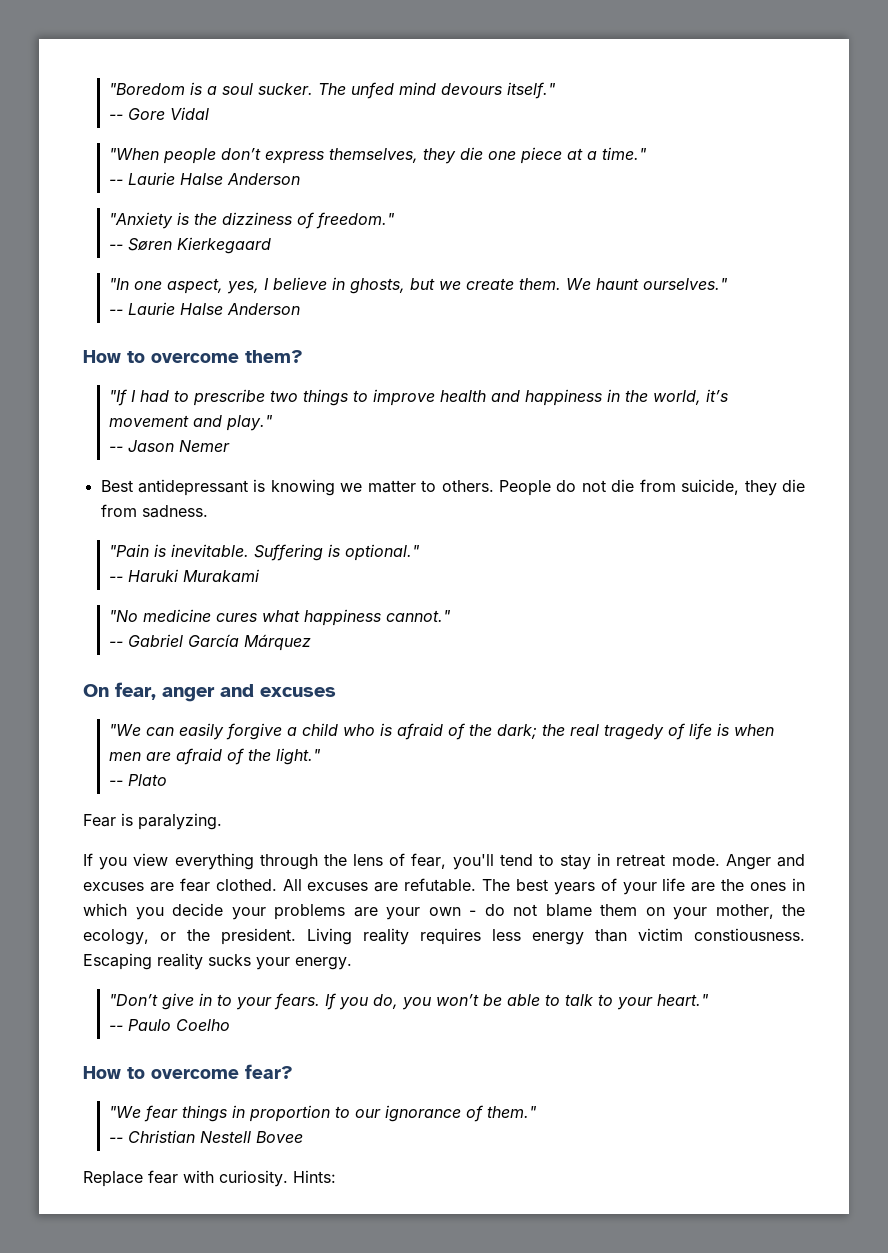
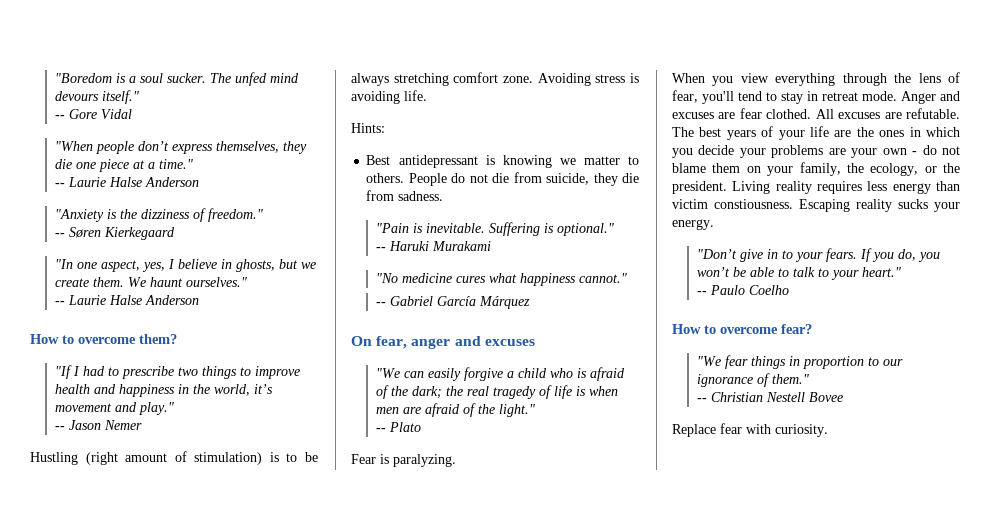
(230, 446) none -> [30,451,318,465] [351,72,639,86] [351,90,427,104] [351,123,385,133] // Hustling (right amount of stimulation) is to be always stretching comfort zone. Avoiding stress is avoiding life. // Hints:
[83,853,93,866] If -> [672,73,705,83] When
[715,904,774,919] mother, -> [799,162,841,176] family,
[293,1170,336,1183] Hints: -> (828, 430) none

